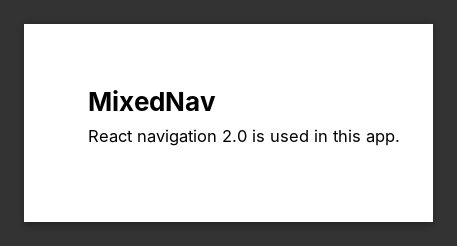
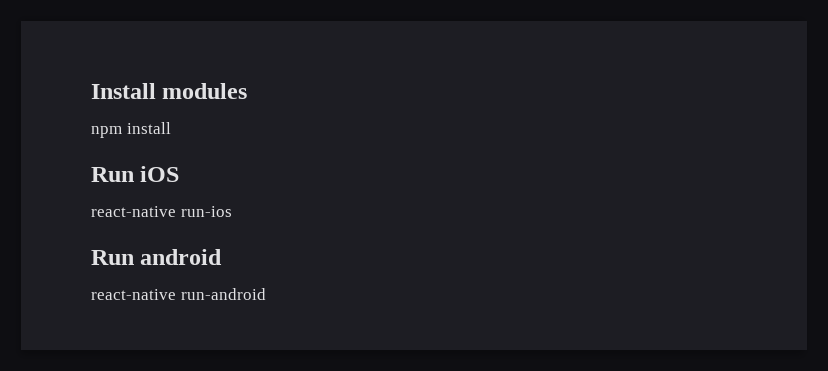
[88,90,216,111] [88,129,400,146] MixedNav // React navigation 2.0 is used in this app. -> [91,83,248,99] [91,122,171,138] [91,166,180,182] [91,206,232,217] [91,249,223,265] [91,288,266,300] Install modules // npm install // Run iOS // react-native run-ios // Run android // react-native run-android

